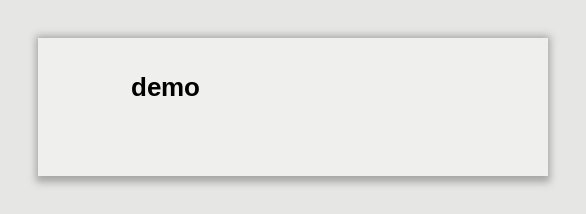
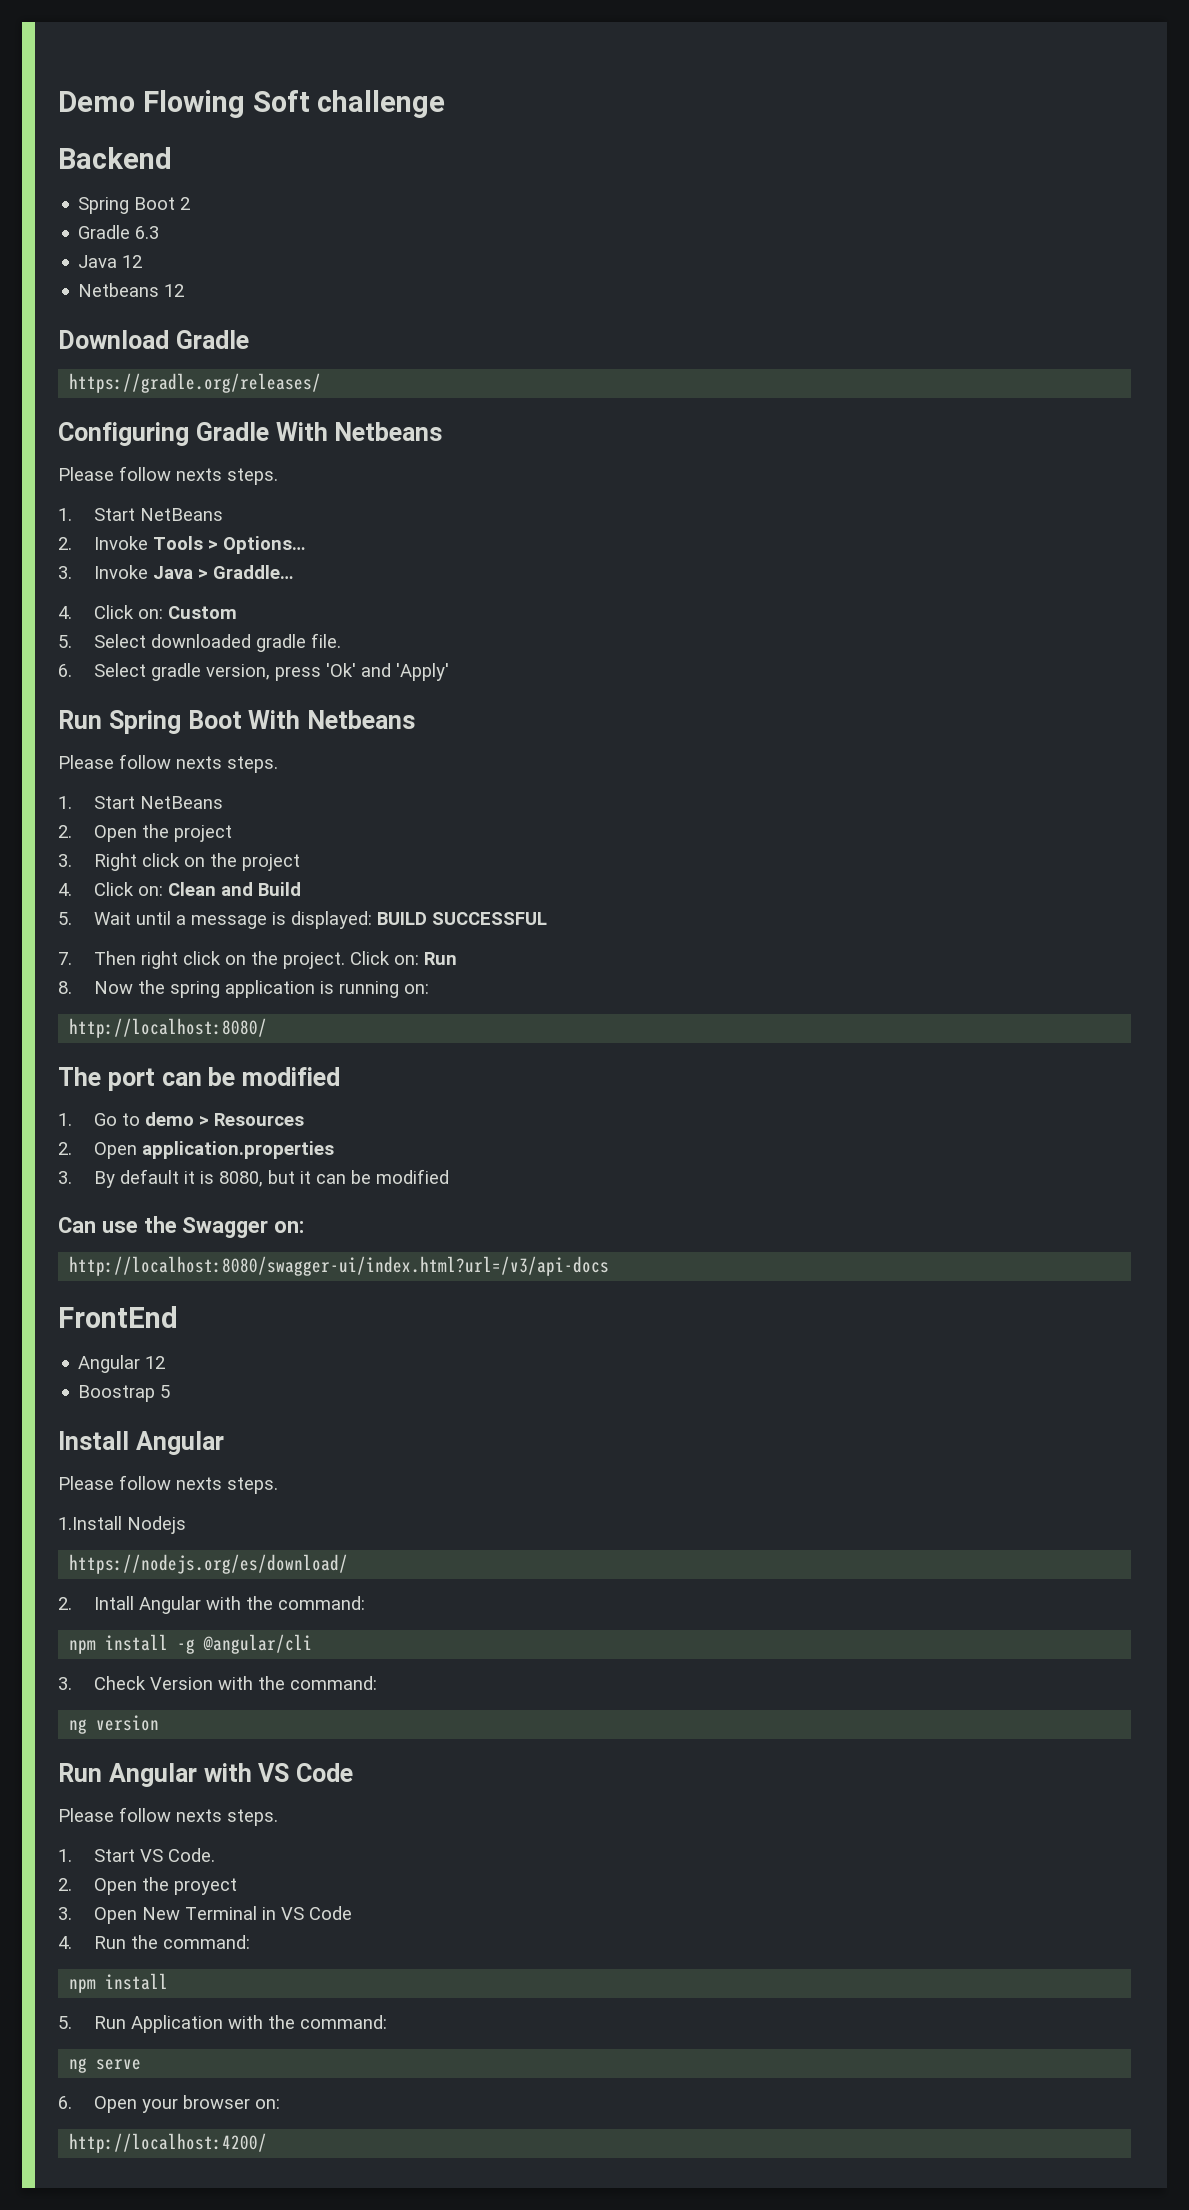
[131,77,200,96] demo -> [58,90,446,118] [58,147,172,169] [78,197,191,214] [78,225,160,239] [78,255,143,268] [78,283,185,297] [58,330,249,349] [69,373,322,393] [58,422,443,446] [58,466,278,485] [58,508,223,521] [58,536,305,554] [58,565,293,579] [58,605,237,619] [58,633,341,652] [58,663,449,681] [58,710,415,734] [58,754,278,773] [58,796,223,809] [58,824,232,842] [58,853,300,871] [58,882,301,896] [58,911,547,929] [58,951,457,969] [58,980,429,998] [69,1018,268,1038] [58,1067,340,1091] [58,1112,304,1126] [58,1141,334,1159] [58,1169,449,1188] [58,1216,305,1238] [69,1256,610,1276] [58,1306,178,1328] [78,1355,166,1373] [78,1385,171,1402] [58,1431,224,1455] [58,1475,278,1494] [58,1516,186,1534] [69,1554,349,1574] [58,1596,365,1614] [69,1634,313,1654] [58,1676,377,1690] [69,1715,160,1734] [58,1763,353,1787] [58,1807,278,1826] [58,1848,215,1862] [58,1877,237,1895] [58,1906,352,1924] [58,1935,250,1949] [69,1973,169,1993] [58,2015,387,2033] [69,2058,142,2073] [58,2095,280,2113] [69,2133,268,2153] Demo Flowing Soft challenge // Backend // Spring Boot 2 // Gradle 6.3 // Java 12 // Netbeans 12 // Download Gradle // https://gradle.org/releases/ // Configuring Gradle With Netbeans // Please follow nexts steps. // 1. Start NetBeans // 2. Invoke Tools > Options… // 3. Invoke Java > Graddle… // 4. Click on: Custom // 5. Select downloaded gradle file. // 6. Select gradle version, press 'Ok' and 'Apply' // Run Spring Boot With Netbeans // Please follow nexts steps. // 1. Start NetBeans // 2. Open the project // 3. Right click on the project // 4. Click on: Clean and Build // 5. Wait until a message is displayed: BUILD SUCCESSFUL // 7. Then right click on the project. Click on: Run // 8. Now the spring application is running on: // http://localhost:8080/ // The port can be modified // 1. Go to demo > Resources // 2. Open application.properties // 3. By default it is 8080, but it can be modified // Can use the Swagger on: // http://localhost:8080/swagger-ui/index.html?url=/v3/api-docs // FrontEnd // Angular 12 // Boostrap 5 // Install Angular // Please follow nexts steps. // 1.Install Nodejs // https://nodejs.org/es/download/ // 2. Intall Angular with the command: // npm install -g @angular/cli // 3. Check Version with the command: // ng version // Run Angular with VS Code // Please follow nexts steps. // 1. Start VS Code. // 2. Open the proyect // 3. Open New Terminal in VS Code // 4. Run the command: // npm install // 5. Run Application with the command: // ng serve // 6. Open your browser on: // http://localhost:4200/

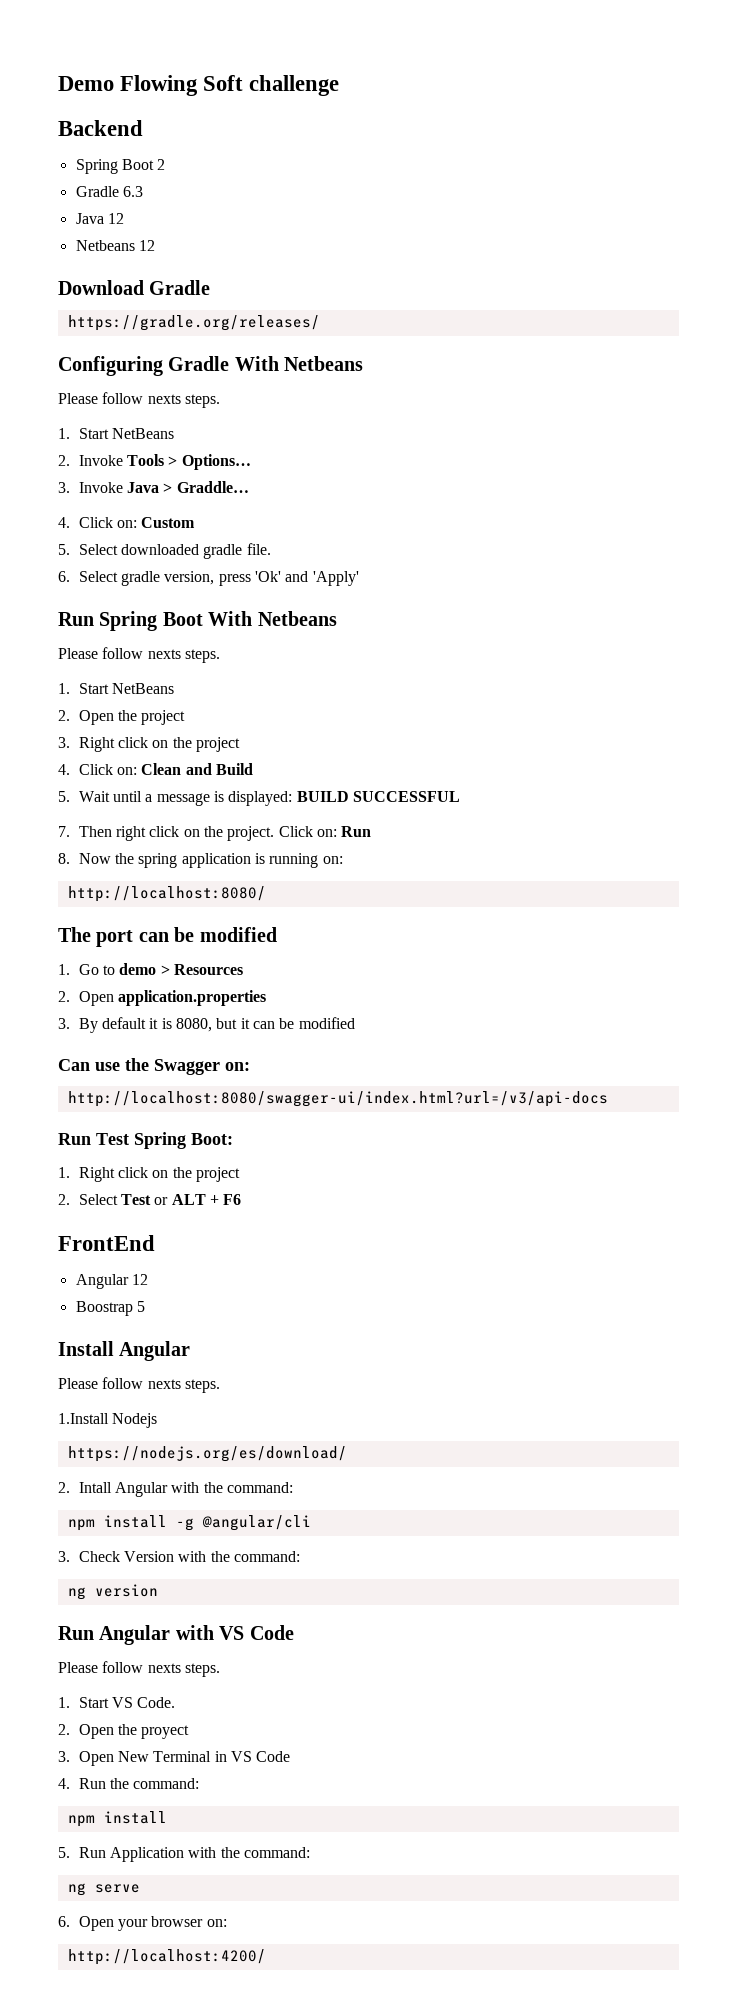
(610, 1266) none -> [58,1132,233,1149] [58,1167,241,1182] [58,1194,242,1205] // Run Test Spring Boot: // 1. Right click on the project // 2. Select Test or ALT + F6

